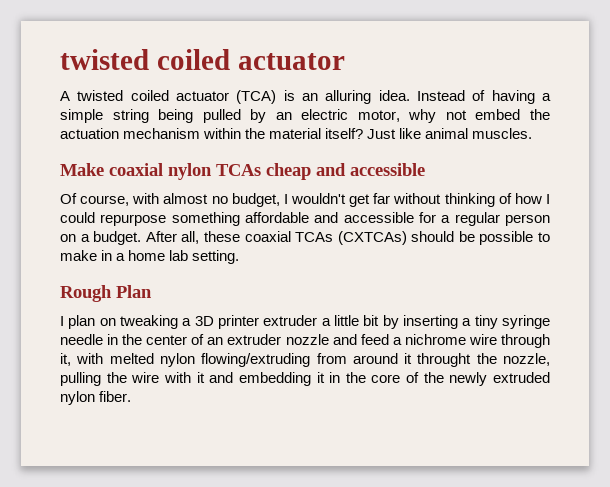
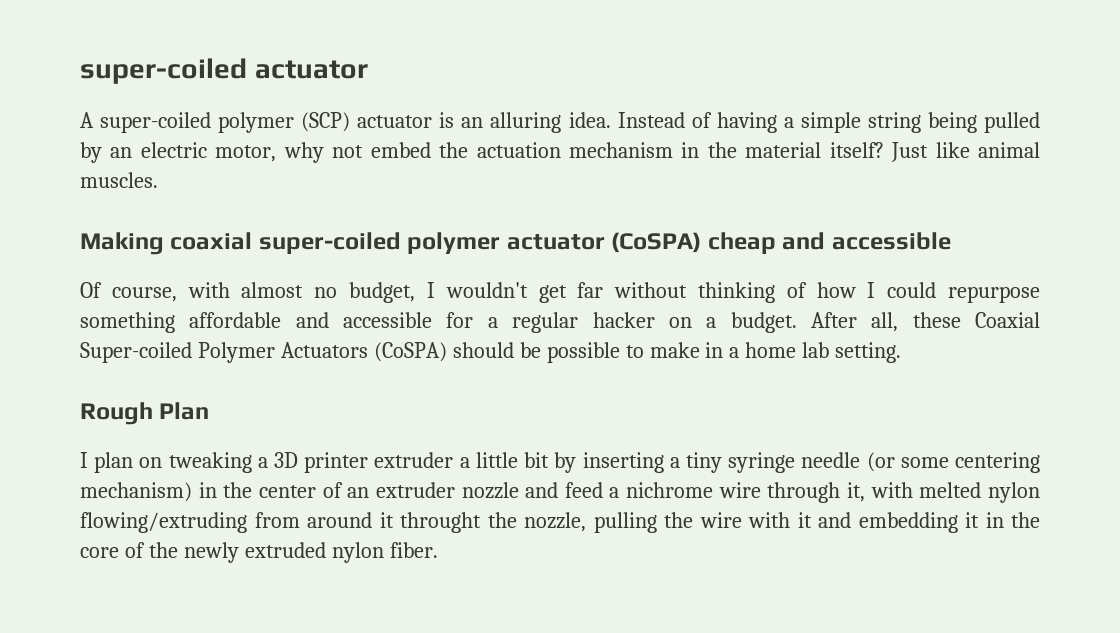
[60,49,230,70] twisted coiled -> [80,58,247,84] super-coiled
[77,90,277,104] twisted coiled actuator (TCA) -> [100,112,433,133] super-coiled polymer (SCP) actuator
[203,128,242,139] within -> [681,142,700,158] in
[60,163,261,180] Make coaxial nylon TCAs -> [80,232,702,255] Making coaxial super-coiled polymer actuator (CoSPA)
[504,214,550,226] person -> [592,312,655,328] hacker
[244,231,407,245] coaxial TCAs (CXTCAs) -> [975,312,1041,328] [80,342,447,363] Coaxial Super-coiled Polymer Actuators (CoSPA)
(103, 339) none -> [866,452,1040,473] [80,482,192,502] (or some centering mechanism)

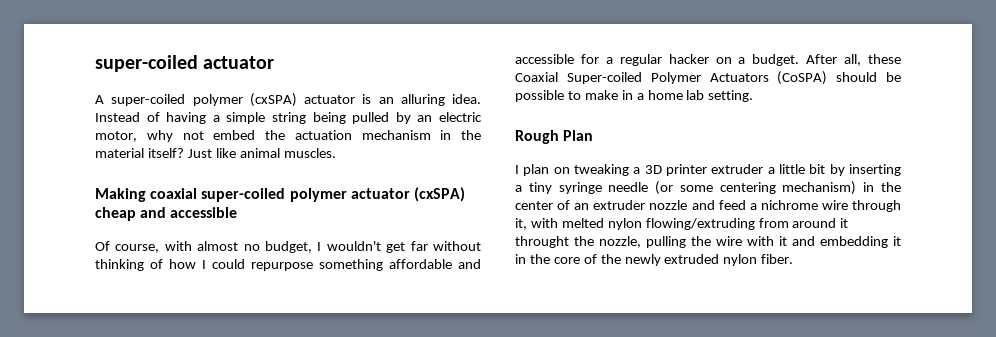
[301,112,351,132] (SCP) -> [249,93,297,107] (cxSPA)
[611,232,702,253] (CoSPA) -> [413,187,465,202] (cxSPA)

